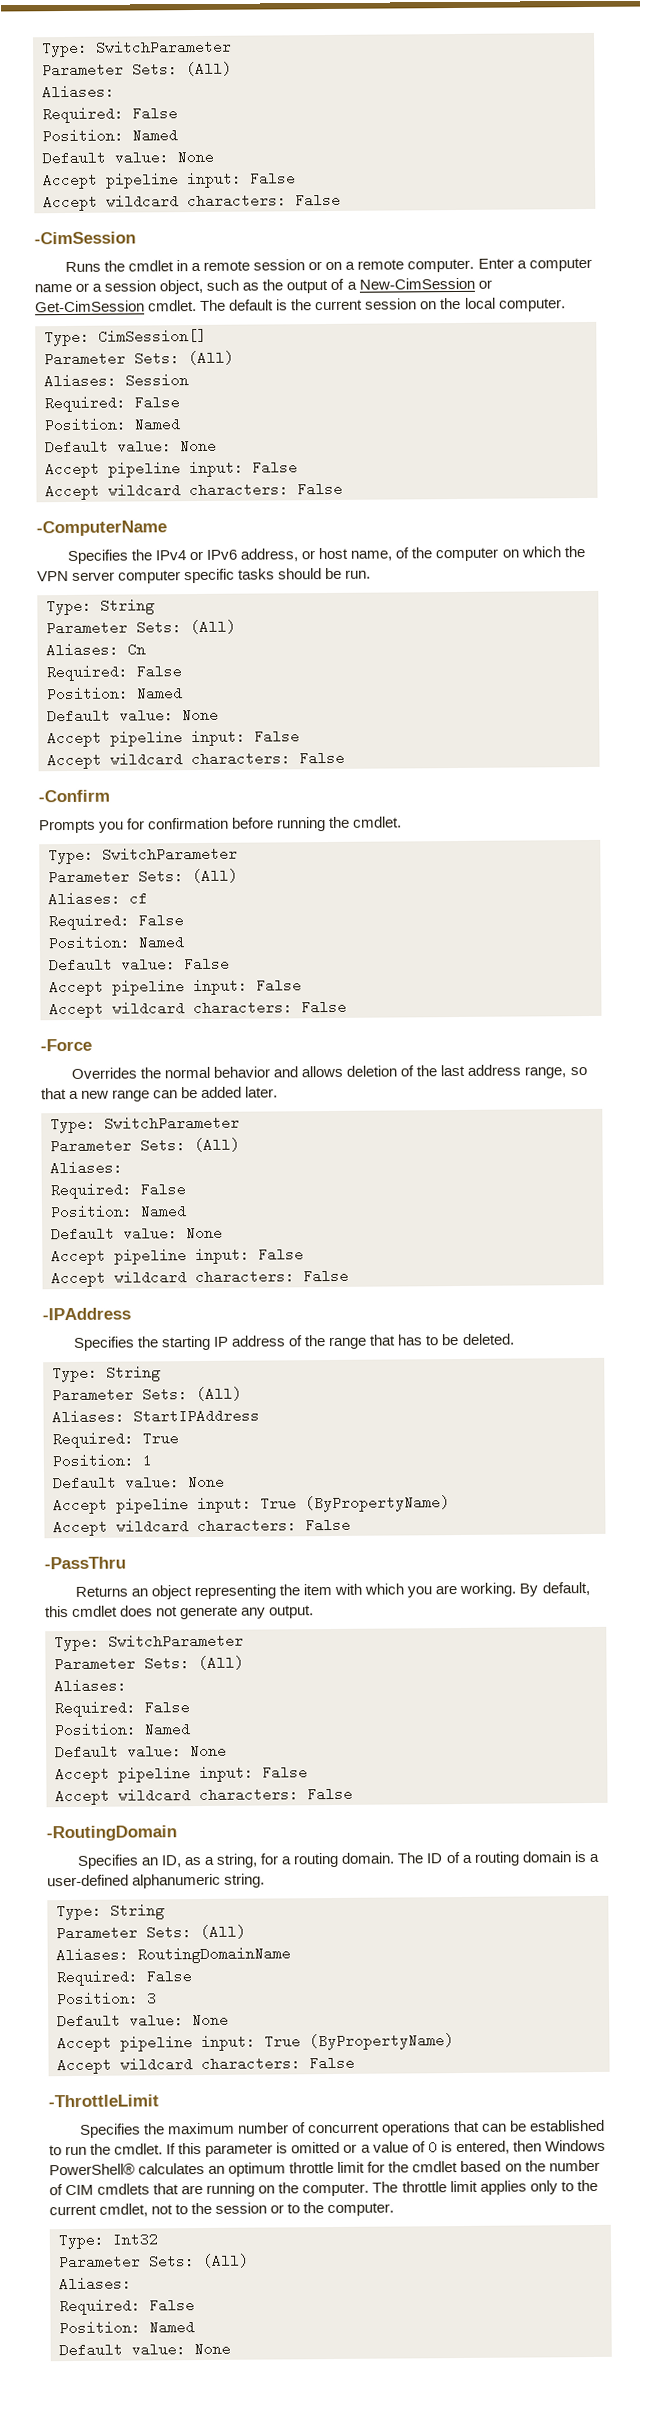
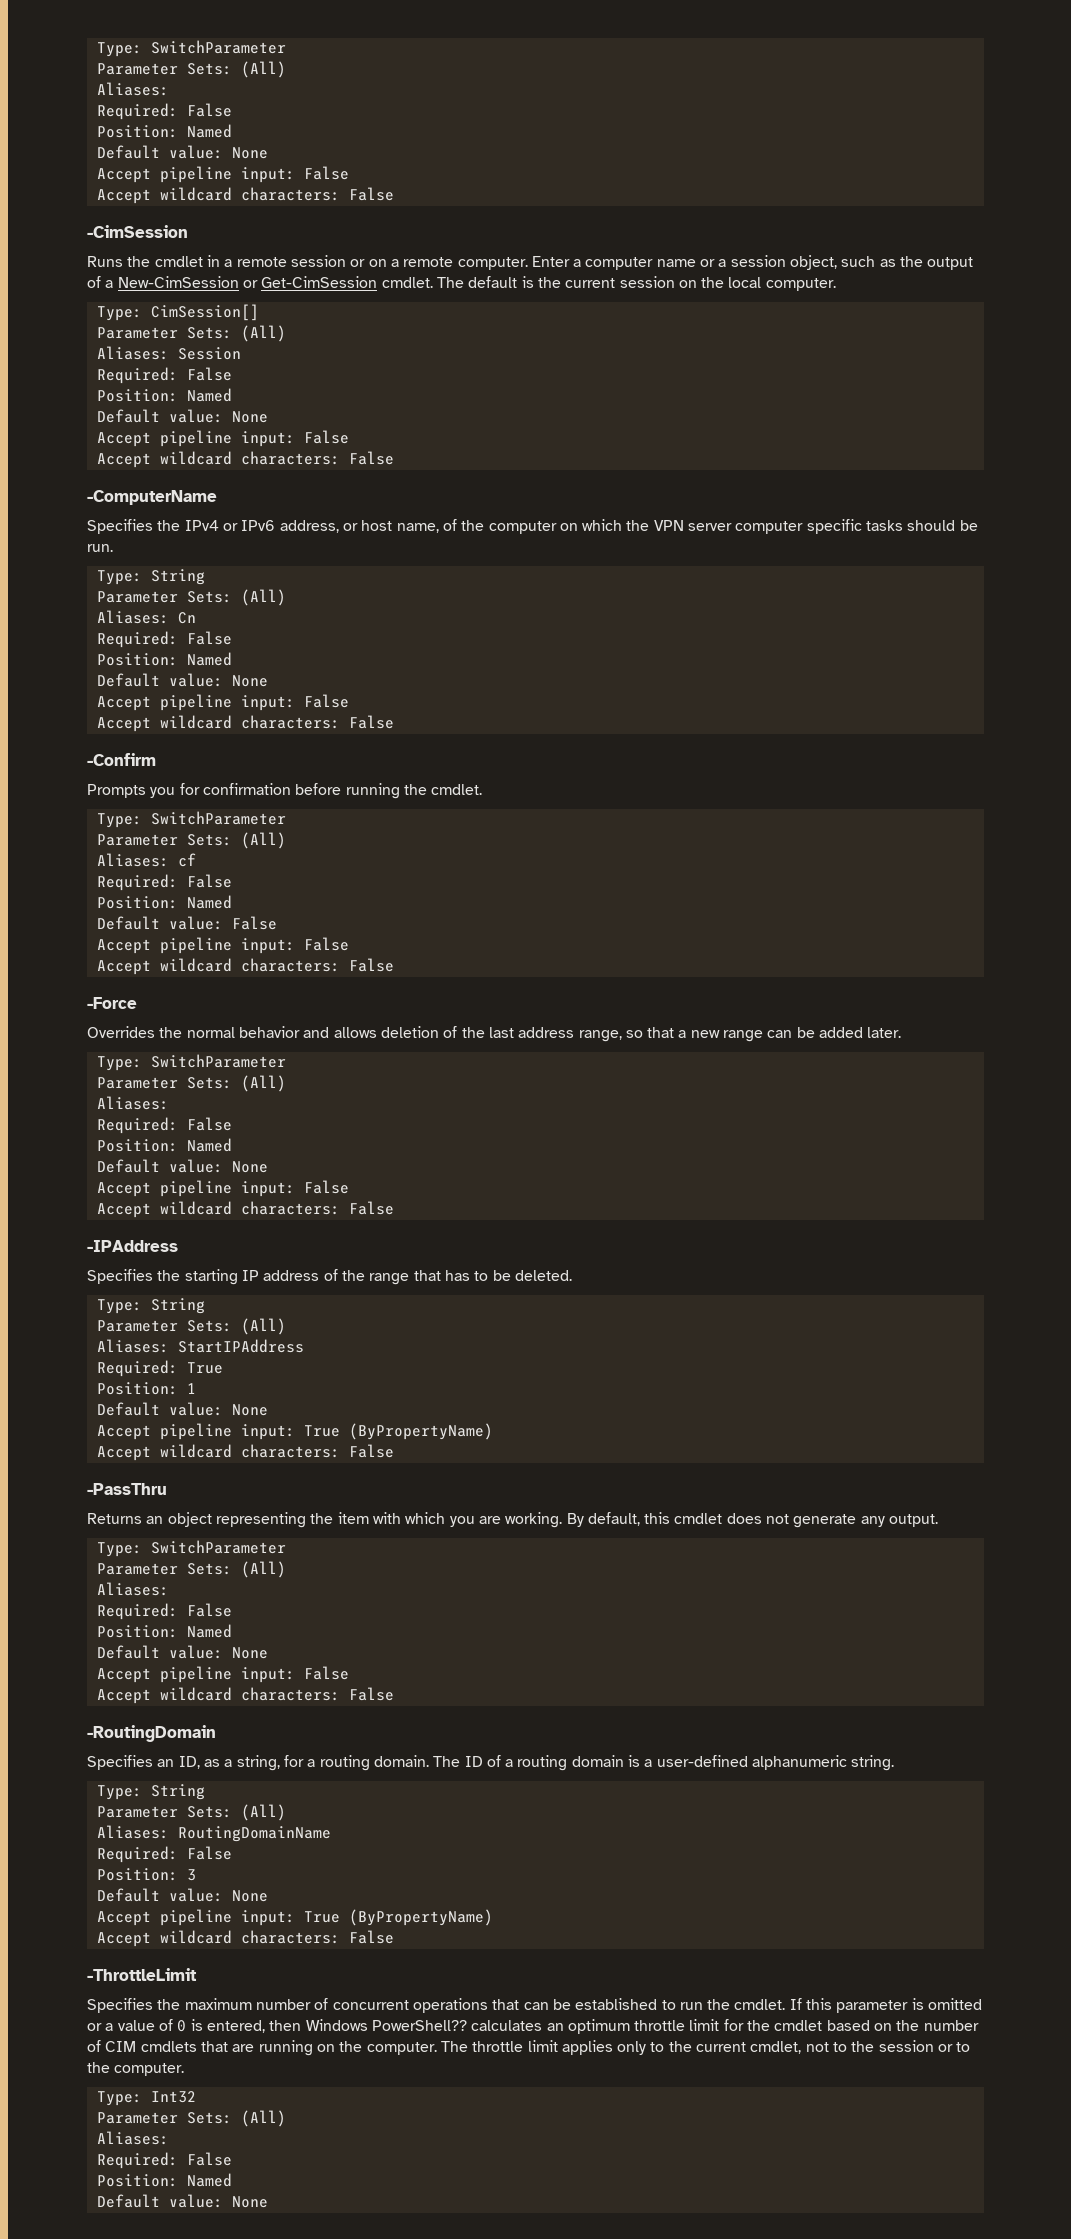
[49,2163,135,2176] PowerShell® -> [371,2020,467,2031] PowerShell??

